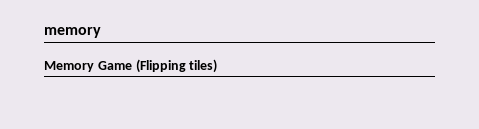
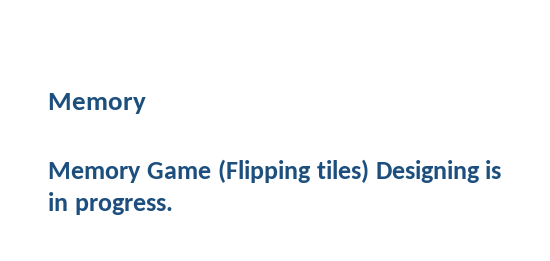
[44,27,101,38] memory -> [48,93,146,114] Memory
(218, 66) none -> [375,160,502,183] [48,192,173,215] Designing is in progress.

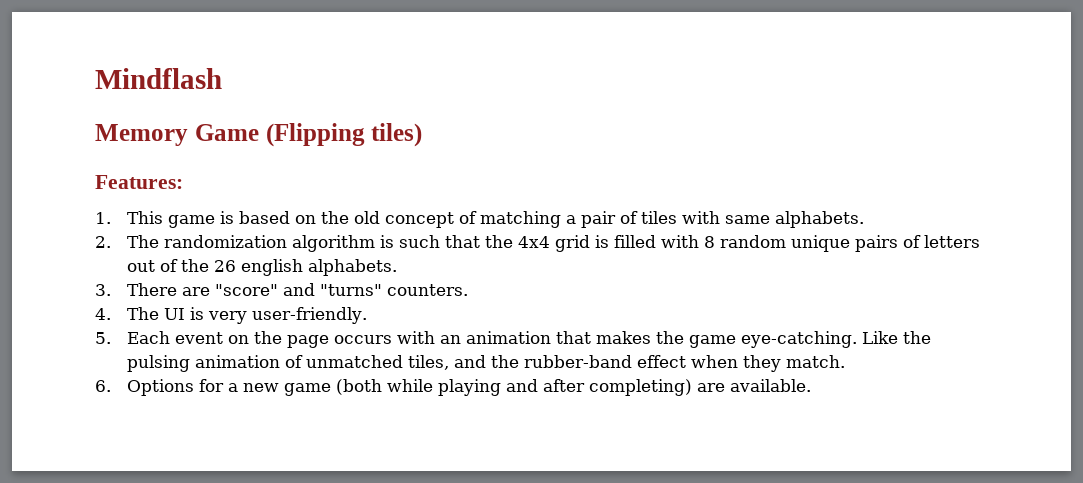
[48,93,146,114] Memory -> [95,68,222,89] Mindflash
[375,160,502,183] [48,192,173,215] Designing is in progress. -> [95,175,183,189] [95,211,864,228] [95,235,980,252] [126,259,397,276] [95,283,468,296] [95,307,367,324] [95,331,931,348] [126,355,845,372] [95,379,811,396] // Features: // 1. This game is based on the old concept of matching a pair of tiles with same alphabets. // 2. The randomization algorithm is such that the 4x4 grid is filled with 8 random unique pairs of letters out of the 26 english alphabets. // 3. There are "score" and "turns" counters. // 4. The UI is very user-friendly. // 5. Each event on the page occurs with an animation that makes the game eye-catching. Like the pulsing animation of unmatched tiles, and the rubber-band effect when they match. // 6. Options for a new game (both while playing and after completing) are available.

